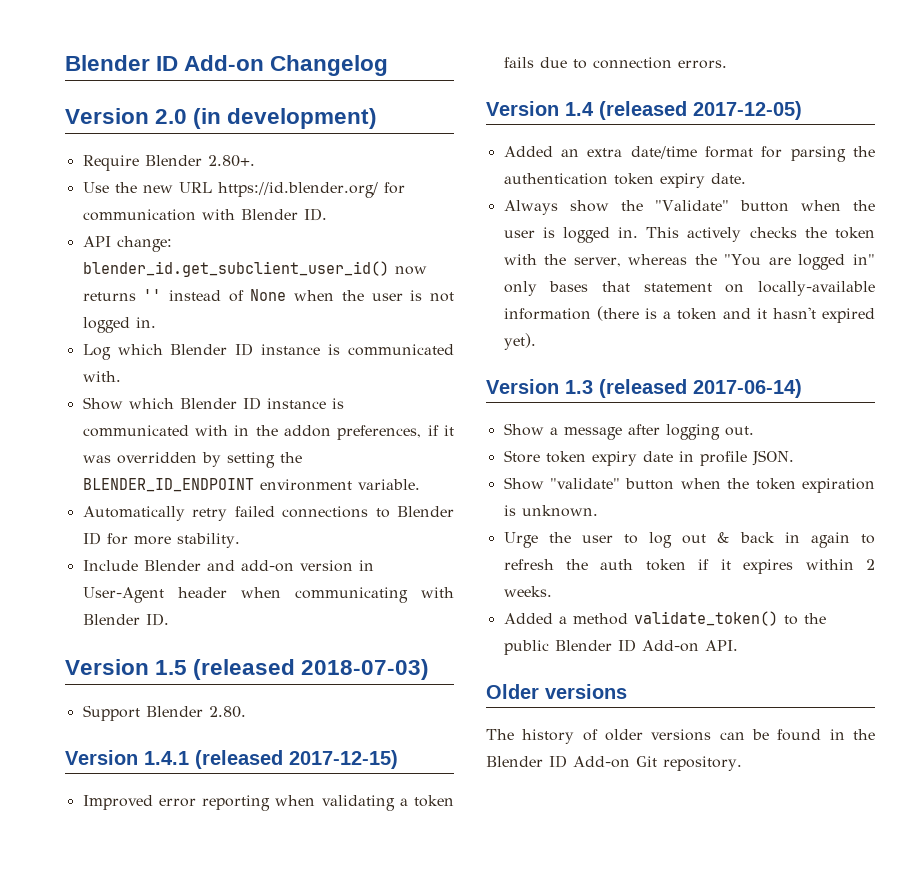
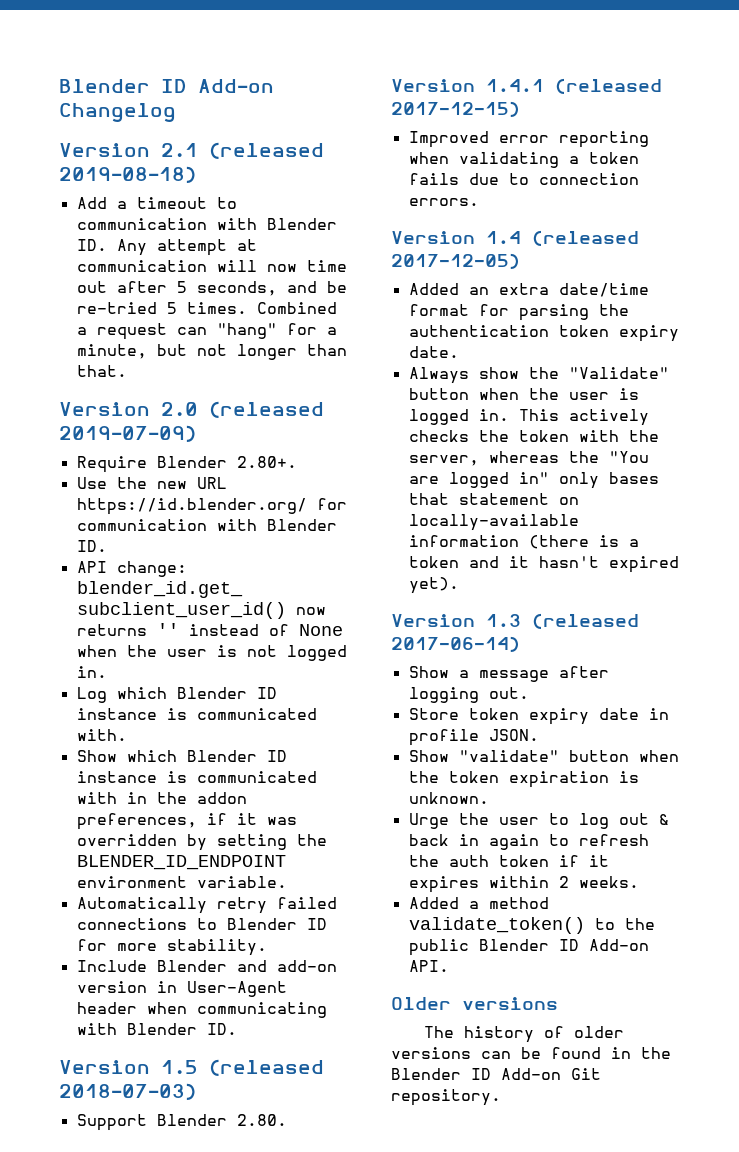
(389, 65) none -> [59,142,324,159] [59,166,196,183] [76,197,237,209] [76,218,337,230] [76,239,257,256] [76,260,347,272] [76,281,347,296] [76,302,337,314] [76,323,337,340] [76,344,347,360] [76,365,127,377] // Version 2.1 (released 2019-08-18) // Add a timeout to communication with Blender ID. Any attempt at communication will now time out after 5 seconds, and be re-tried 5 times. Combined a request can "hang" for a minute, but not longer than that.
[193,108,378,129] (in development) -> [209,401,324,418] [59,425,196,442] (released 2019-07-09)

